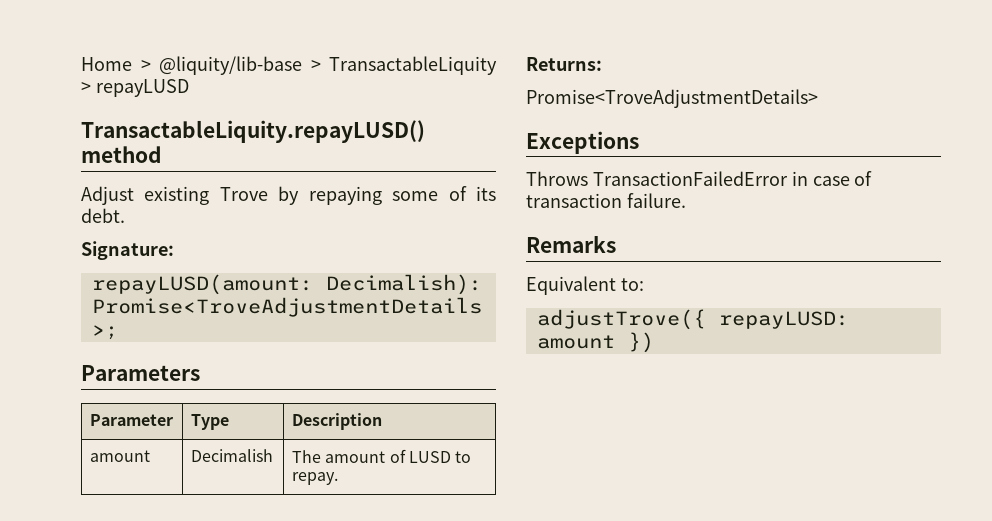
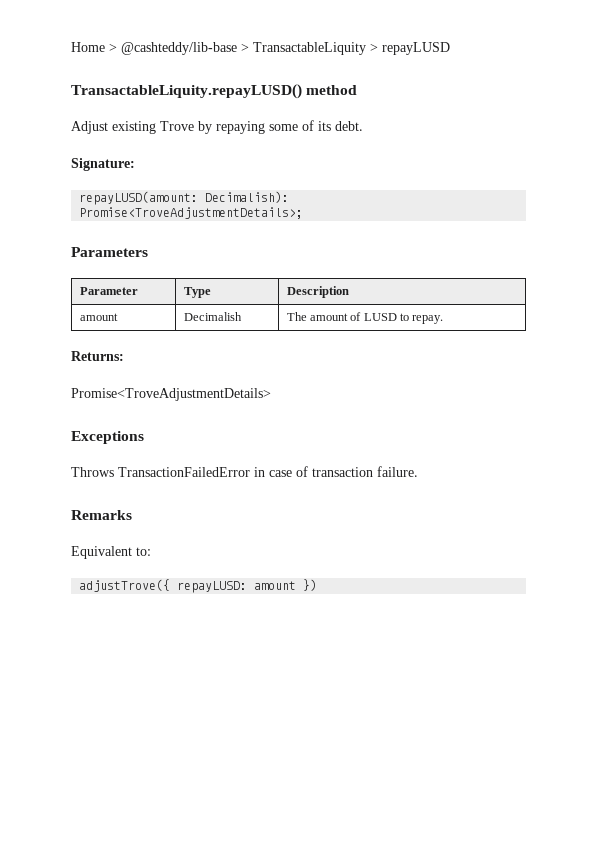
[158,56,302,75] @liquity/lib-base -> [121,42,237,55] @cashteddy/lib-base

